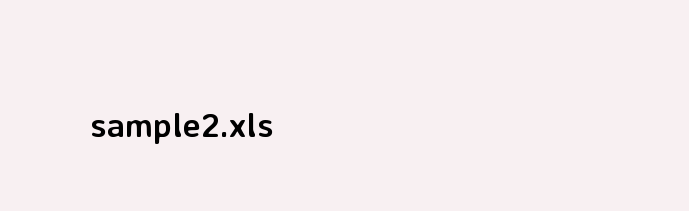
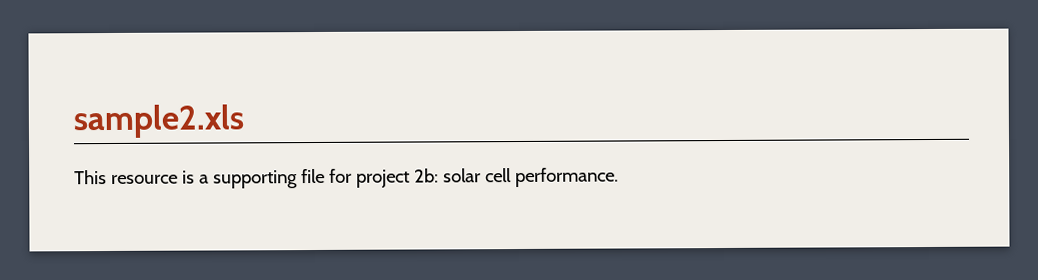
(274, 128) none -> [74,167,619,189] // This resource is a supporting file for project 2b: solar cell performance.

